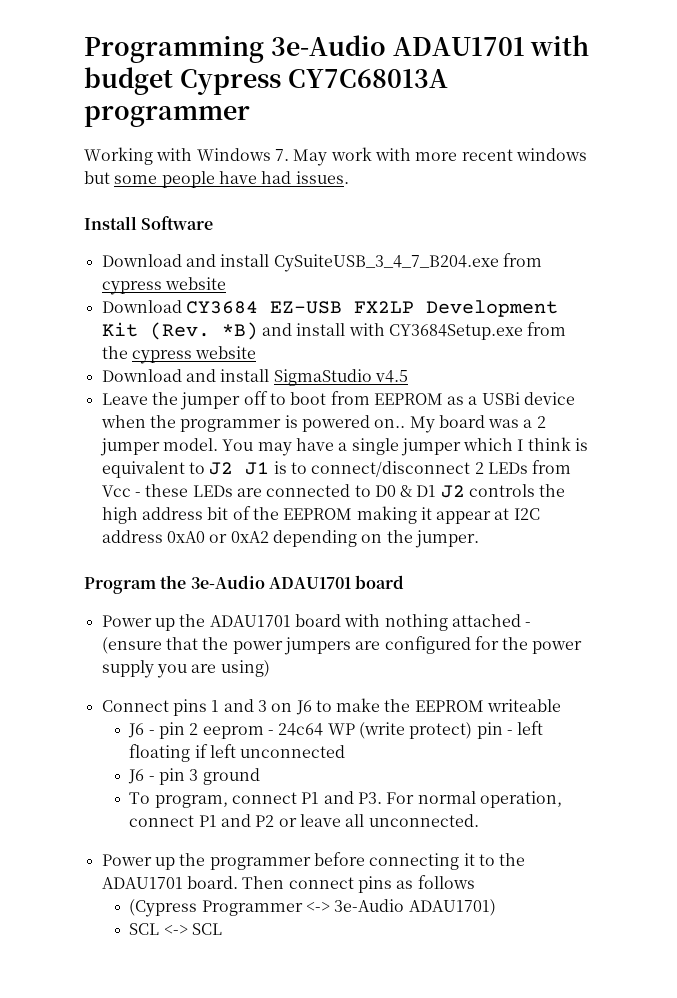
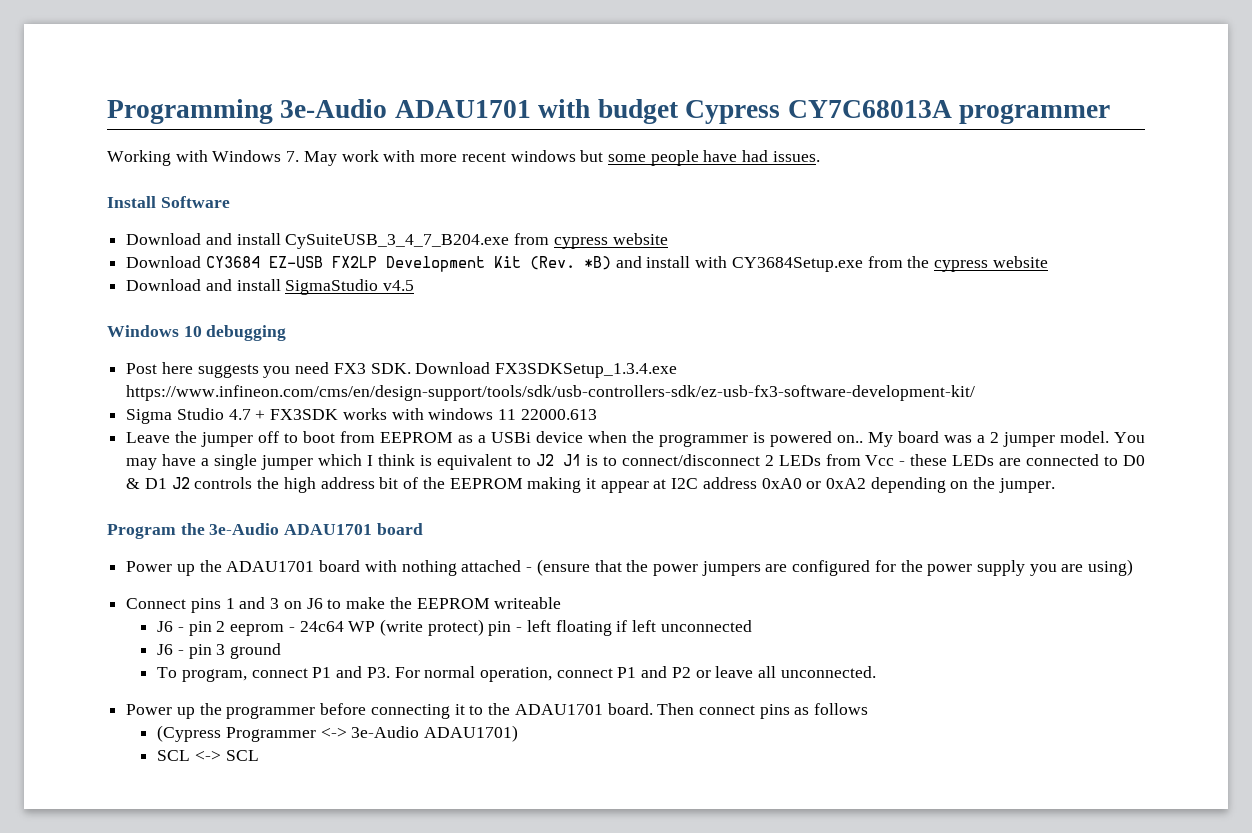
(408, 376) none -> [107,325,287,341] [126,362,678,378] [126,385,976,401] [126,408,597,424] // Windows 10 debugging // Post here suggests you need FX3 SDK. Download FX3SDKSetup_1.3.4.exe https://www.infineon.com/cms/en/design-support/tools/sdk/usb-controllers-sdk/ez-usb-fx3-software-development-kit/ // Sigma Studio 4.7 + FX3SDK works with windows 11 22000.613

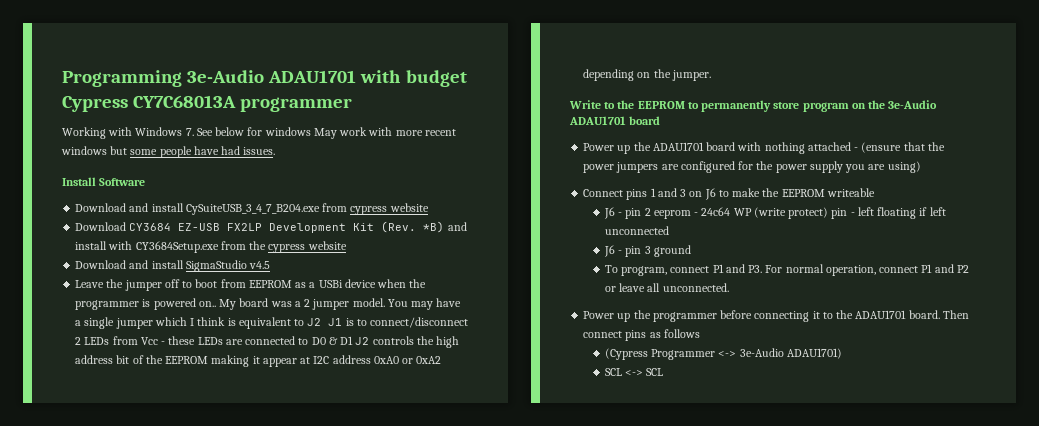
(300, 156) none -> [196,127,311,136] See below for windows
[107,325,287,341] [126,362,678,378] [126,385,976,401] [126,408,597,424] // Windows 10 debugging // Post here suggests you need FX3 SDK. Download FX3SDKSetup_1.3.4.exe https://www.infineon.com/cms/en/design-support/tools/sdk/usb-controllers-sdk/ez-usb-fx3-software-development-kit/ // Sigma Studio 4.7 + FX3SDK works with windows 11 22000.613 -> (271, 265) none
[107,524,176,539] Program -> [569,100,866,112] Write to the EEPROM to permanently store program on

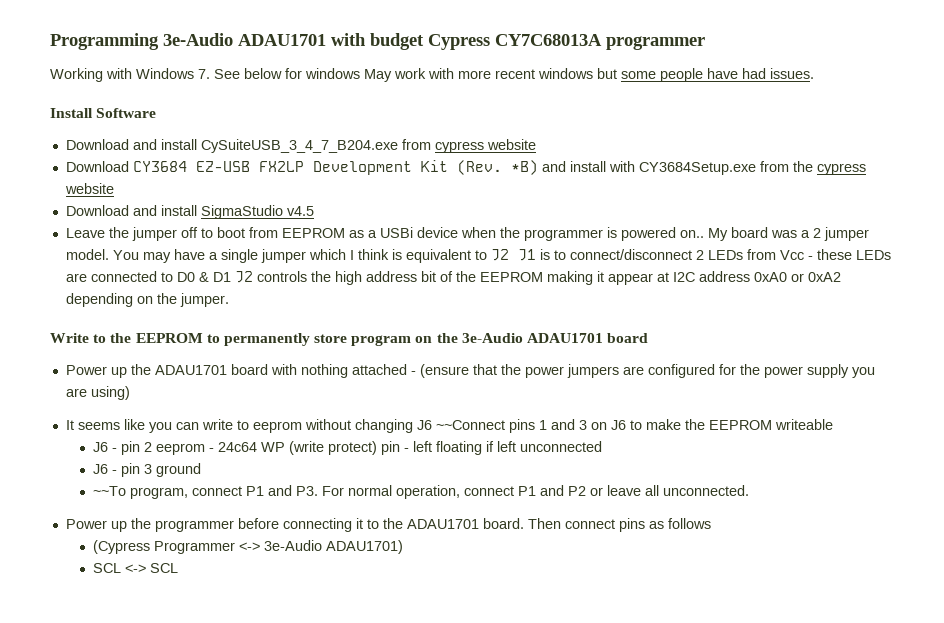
[583,189,624,197] Connect -> [65,419,505,433] It seems like you can write to eeprom without changing J6 ~~Connect
[604,265,618,273] To -> [92,486,126,496] ~~To

